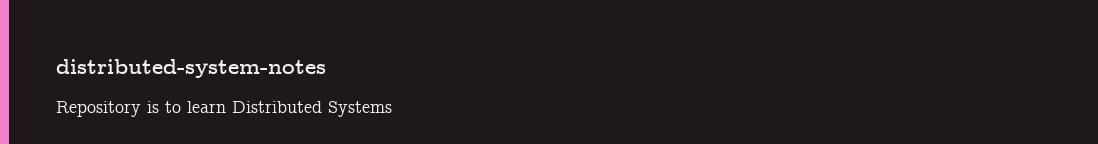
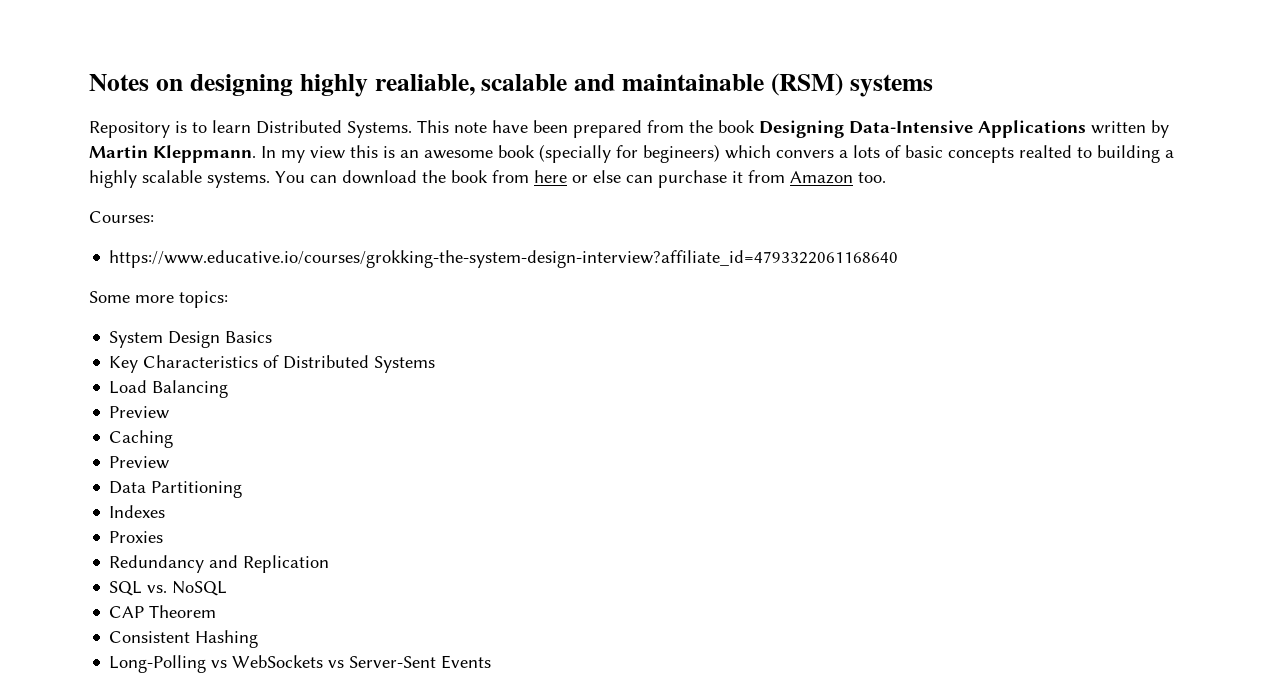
[56,59,326,78] distributed-system-notes -> [89,73,933,97] Notes on designing highly realiable, scalable and maintainable (RSM) systems
[328,101,392,117] Systems -> [347,120,1169,138] [89,144,1174,163] [89,170,886,188] [89,211,154,223] [109,250,899,268] [89,291,228,308] [109,331,273,348] [109,355,436,373] [109,380,229,398] [109,406,170,419] [109,430,174,448] [109,456,170,469] [109,481,243,498] [109,505,166,518] [109,531,164,543] [109,555,330,573] [109,581,228,596] [109,605,217,618] [109,630,259,648] [109,655,492,673] Systems. This note have been prepared from the book Designing Data-Intensive Applications written by Martin Kleppmann. In my view this is an awesome book (specially for begineers) which convers a lots of basic concepts realted to building a highly scalable systems. You can download the book from here or else can purchase it from Amazon too. // Courses: // https://www.educative.io/courses/grokking-the-system-design-interview?affiliate_id=4793322061168640 // Some more topics: // System Design Basics // Key Characteristics of Distributed Systems // Load Balancing // Preview // Caching // Preview // Data Partitioning // Indexes // Proxies // Redundancy and Replication // SQL vs. NoSQL // CAP Theorem // Consistent Hashing // Long-Polling vs WebSockets vs Server-Sent Events

